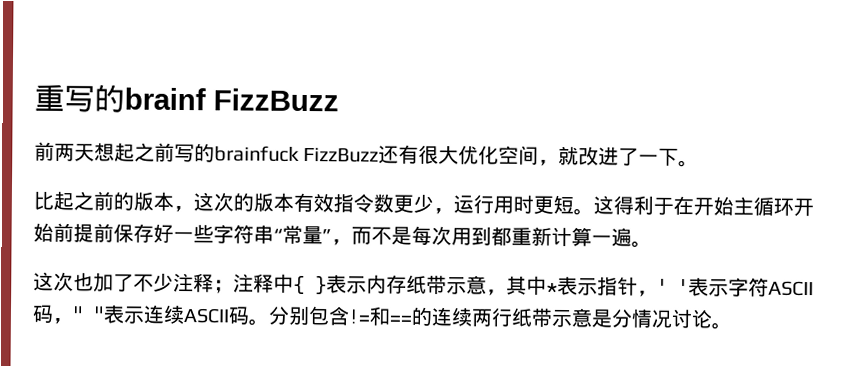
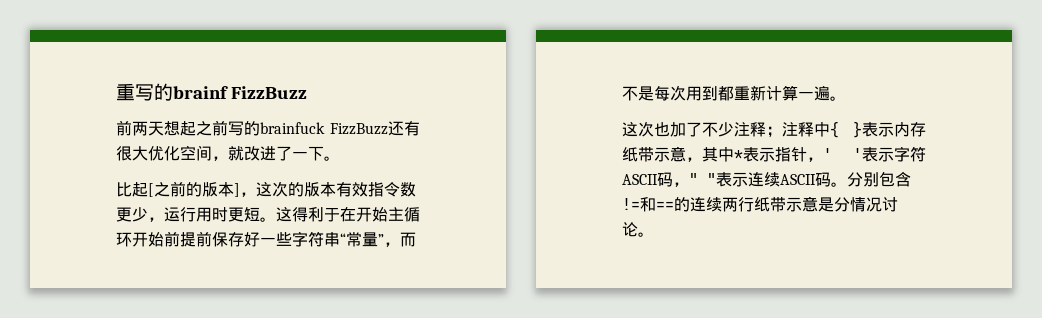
(74, 200) none -> [148,183,154,197] [
(174, 201) none -> [234,183,240,197] ]

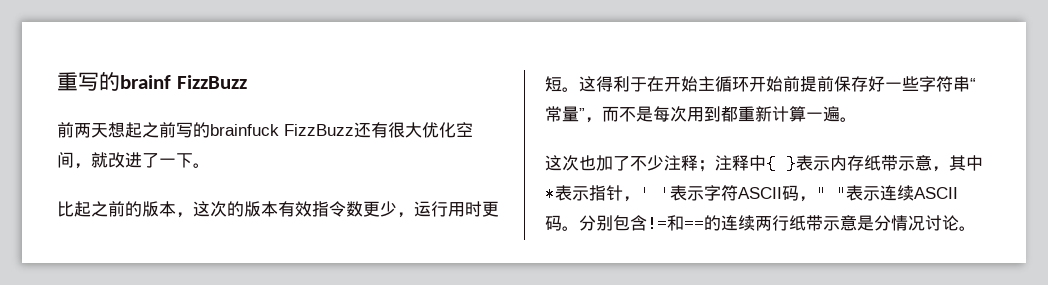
[148,183,154,197] [ -> (91, 209) none
[234,183,240,197] ] -> (176, 209) none

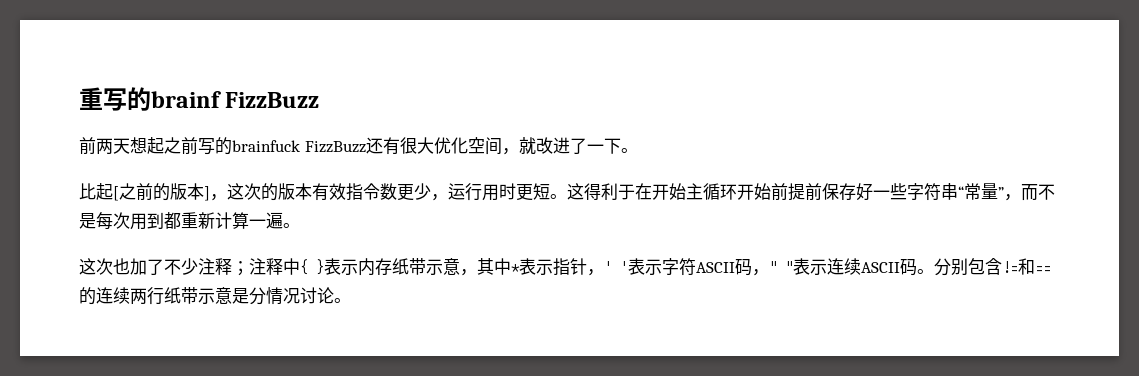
(91, 209) none -> [113,186,119,201] [
(176, 209) none -> [204,186,210,201] ]

